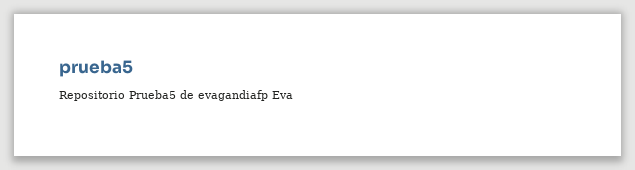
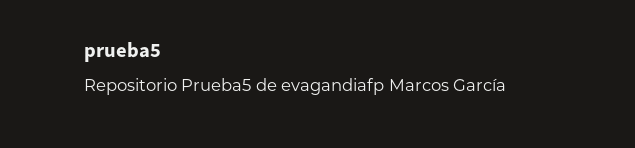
[272,91,293,99] Eva -> [388,78,507,91] Marcos García

